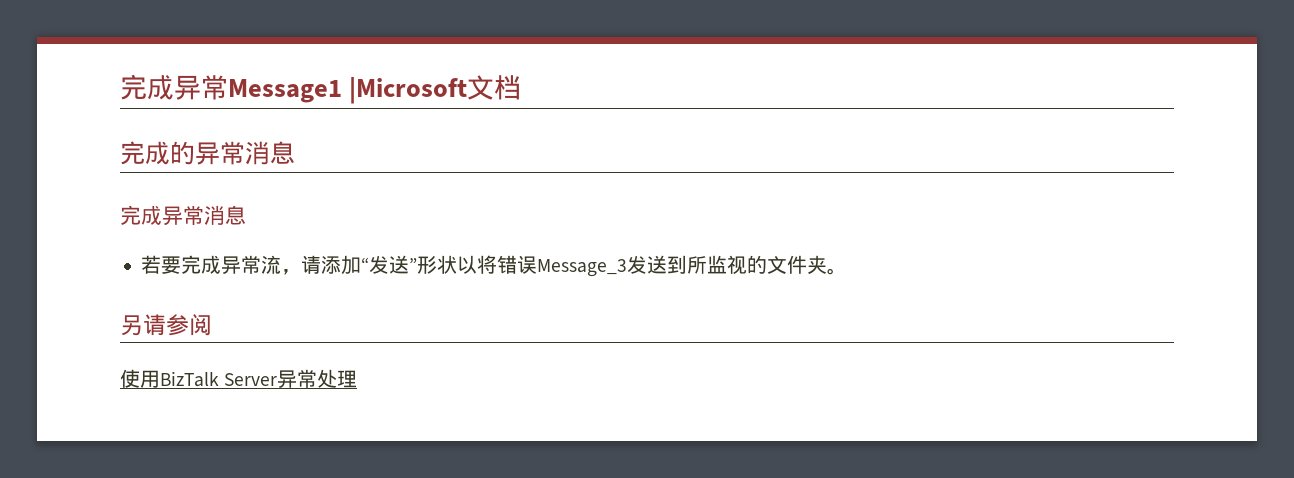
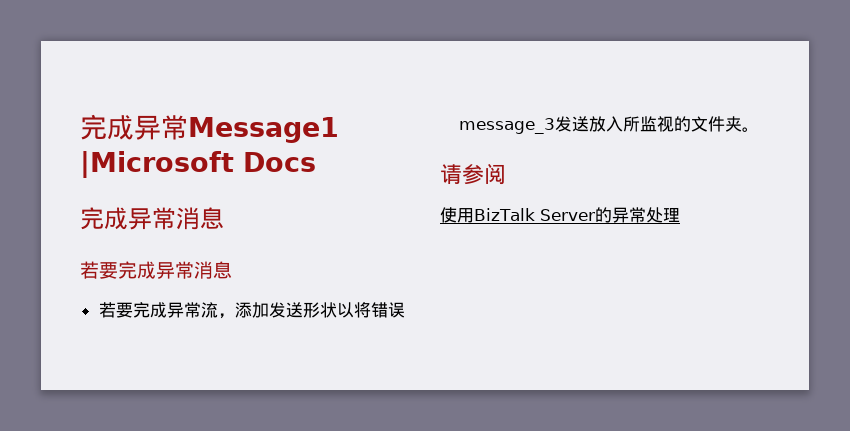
[467,75,522,100] [120,141,295,165] 文档 // 完成的异常消息 // -> [243,152,316,172] [80,207,224,230] [80,261,118,279] Docs // 完成异常消息 // 若要
[301,255,688,277] 请添加“发送”形状以将错误Message_3发送到 -> [234,302,405,318] [458,116,623,134] 添加发送形状以将错误message_3发送放入
[120,315,143,336] 另 -> (759, 129) none
(278, 379) none -> [594,207,612,223] 的

